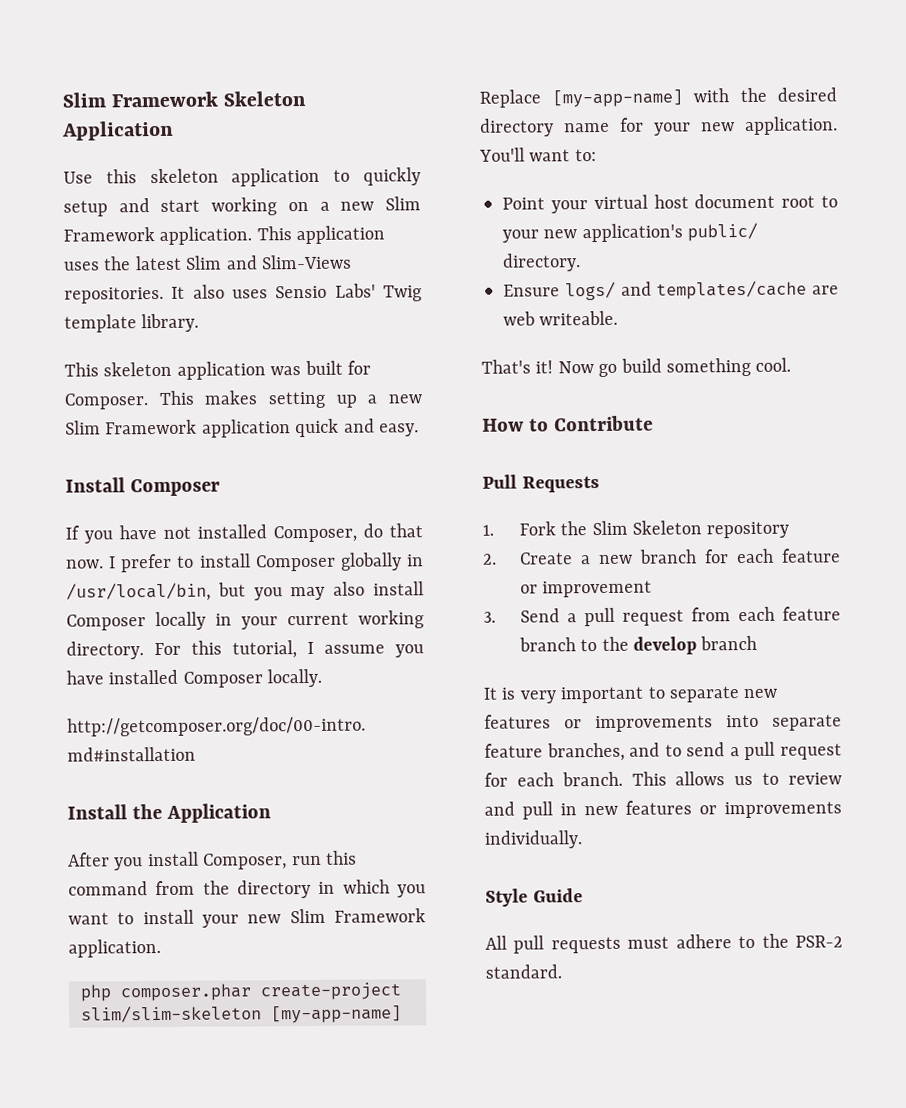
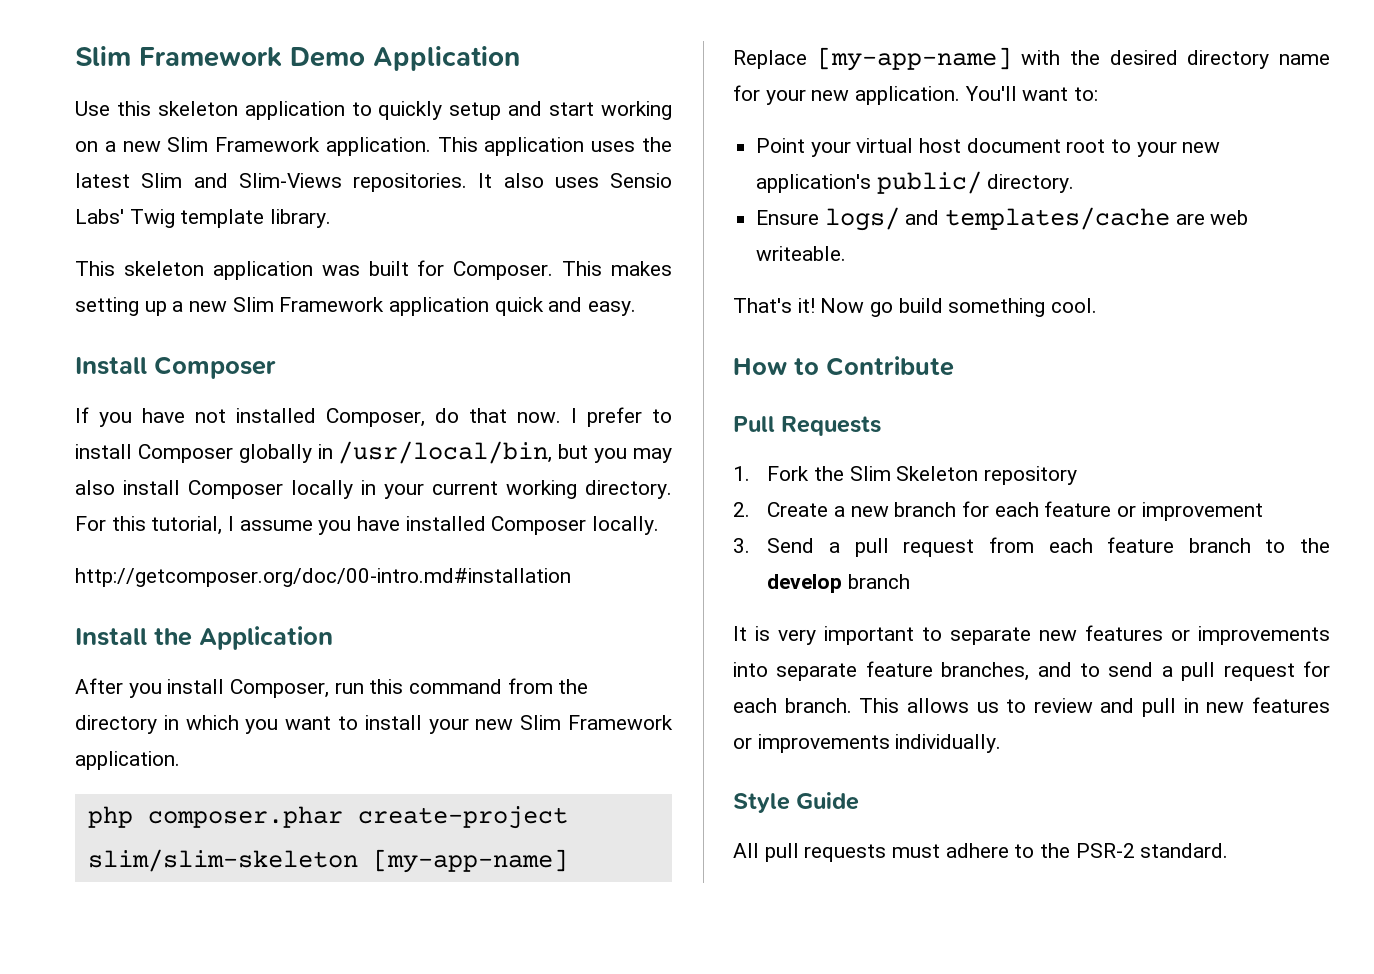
[62,90,307,108] Slim Framework Skeleton -> [75,46,365,67] Slim Framework Demo

